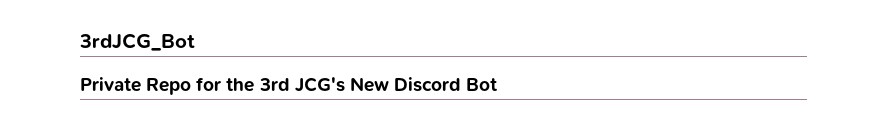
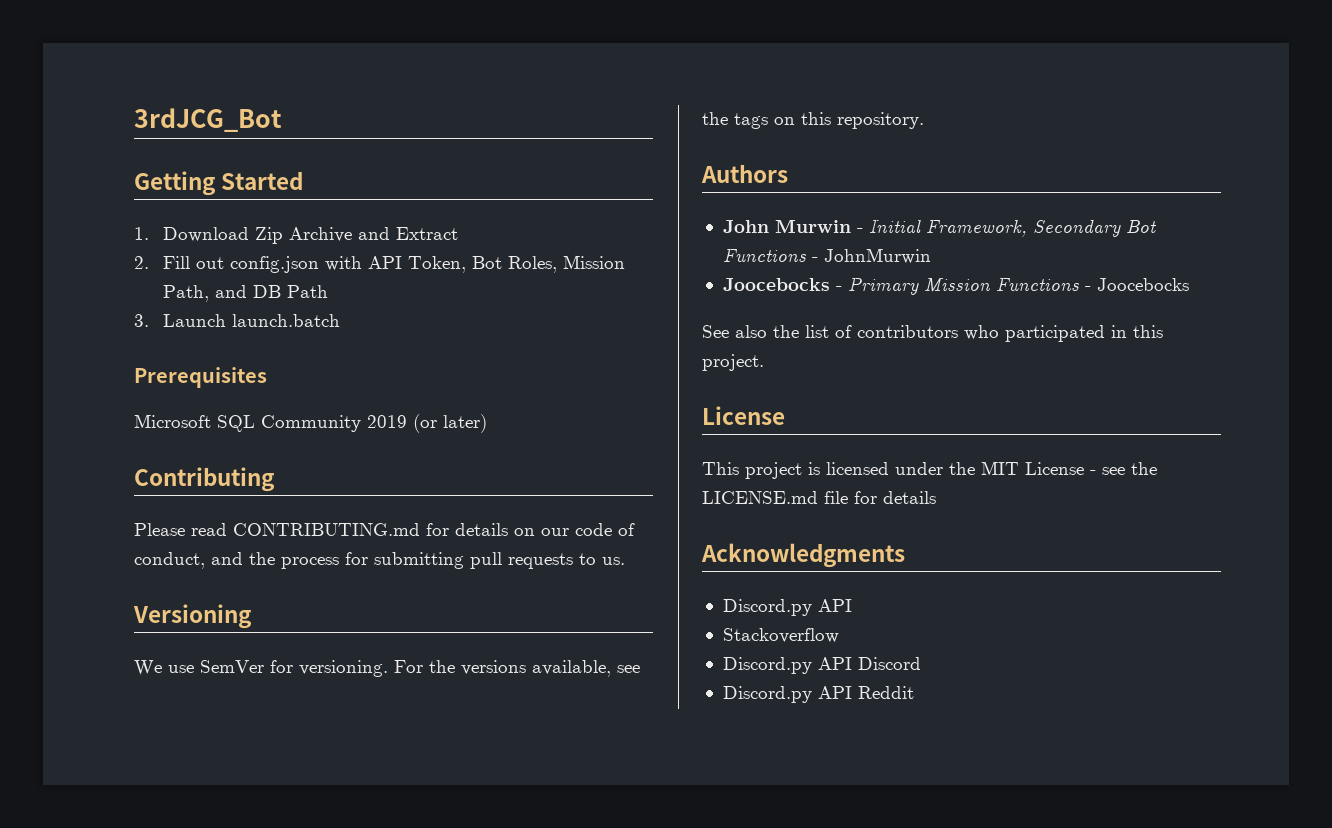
[80,77,498,95] Private Repo for the 3rd JCG's New Discord Bot -> [134,171,304,196] [134,227,458,244] [134,255,625,273] [162,285,328,302] [134,314,340,327] [134,367,267,388] [134,414,487,433] [134,467,275,492] [134,523,635,536] [134,552,625,569] [133,604,252,629] [134,660,640,677] [702,112,924,129] [701,164,788,183] [722,219,1157,237] [722,248,931,264] [722,277,1189,295] [702,325,1163,342] [702,354,764,371] [702,406,785,425] [702,461,1157,479] [702,491,936,504] [701,543,905,568] [722,599,852,616] [722,628,839,643] [722,657,921,674] [722,686,914,703] Getting Started // 1. Download Zip Archive and Extract // 2. Fill out config.json with API Token, Bot Roles, Mission Path, and DB Path // 3. Launch launch.batch // Prerequisites // Microsoft SQL Community 2019 (or later) // Contributing // Please read CONTRIBUTING.md for details on our code of conduct, and the process for submitting pull requests to us. // Versioning // We use SemVer for versioning. For the versions available, see the tags on this repository. // Authors // John Murwin - Initial Framework, Secondary Bot Functions - JohnMurwin // Joocebocks - Primary Mission Functions - Joocebocks // See also the list of contributors who participated in this project. // License // This project is licensed under the MIT License - see the LICENSE.md file for details // Acknowledgments // Discord.py API // Stackoverflow // Discord.py API Discord // Discord.py API Reddit

